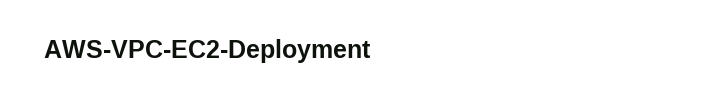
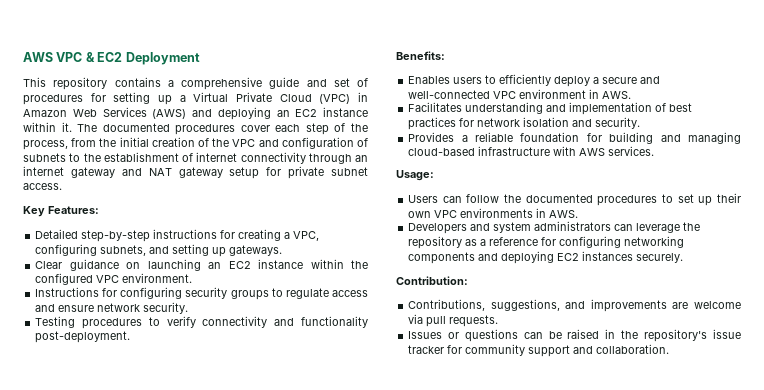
[44,39,371,63] AWS-VPC-EC2-Deployment -> [23,52,200,65] [23,77,368,90] [23,92,368,105] [23,107,368,120] [23,122,368,135] [23,137,368,150] [23,152,368,164] [23,166,368,179] [23,183,62,190] [23,206,99,217] [35,229,320,242] [35,244,283,257] [35,259,369,271] [35,273,193,285] [35,287,368,300] [35,302,189,314] [35,316,368,329] [35,331,131,343] [396,51,445,60] [408,74,661,87] [408,89,632,99] [408,102,693,115] [408,117,641,130] [408,132,741,144] [408,146,655,156] [396,170,434,181] [408,193,741,206] [408,208,579,218] [408,221,701,234] [408,236,685,249] [408,251,684,264] [396,276,468,285] [408,299,741,312] [408,314,499,327] [408,329,741,342] [408,344,670,357] AWS VPC & EC2 Deployment // This repository contains a comprehensive guide and set of procedures for setting up a Virtual Private Cloud (VPC) in Amazon Web Services (AWS) and deploying an EC2 instance within it. The documented procedures cover each step of the process, from the initial creation of the VPC and configuration of subnets to the establishment of internet connectivity through an internet gateway and NAT gateway setup for private subnet access. // Key Features: // Detailed step-by-step instructions for creating a VPC, configuring subnets, and setting up gateways. // Clear guidance on launching an EC2 instance within the configured VPC environment. // Instructions for configuring security groups to regulate access and ensure network security. // Testing procedures to verify connectivity and functionality post-deployment. // Benefits: // Enables users to efficiently deploy a secure and well-connected VPC environment in AWS. // Facilitates understanding and implementation of best practices for network isolation and security. // Provides a reliable foundation for building and managing cloud-based infrastructure with AWS services. // Usage: // Users can follow the documented procedures to set up their own VPC environments in AWS. // Developers and system administrators can leverage the repository as a reference for configuring networking components and deploying EC2 instances securely. // Contribution: // Contributions, suggestions, and improvements are welcome via pull requests. // Issues or questions can be raised in the repository's issue tracker for community support and collaboration.

